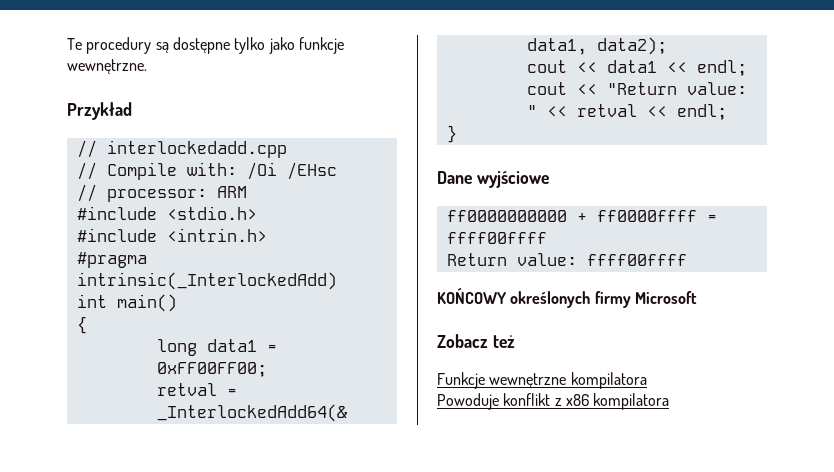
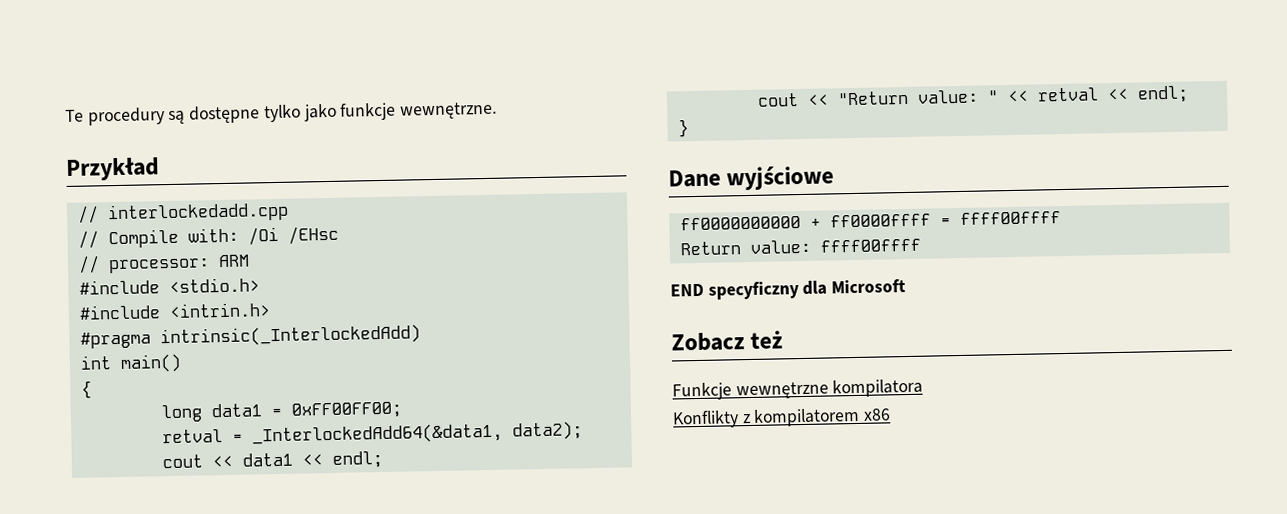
[437,288,631,308] KOŃCOWY określonych firmy -> [670,280,828,300] END specyficzny dla
[437,393,670,410] Powoduje konflikt z x86 kompilatora -> [672,407,892,429] Konflikty z kompilatorem x86

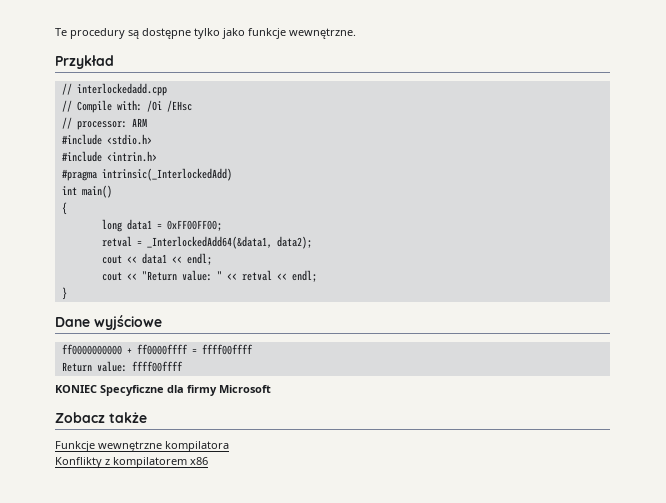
[670,280,828,300] END specyficzny dla -> [55,385,217,396] KONIEC Specyficzne dla firmy
[750,330,784,349] też -> [109,412,147,423] także

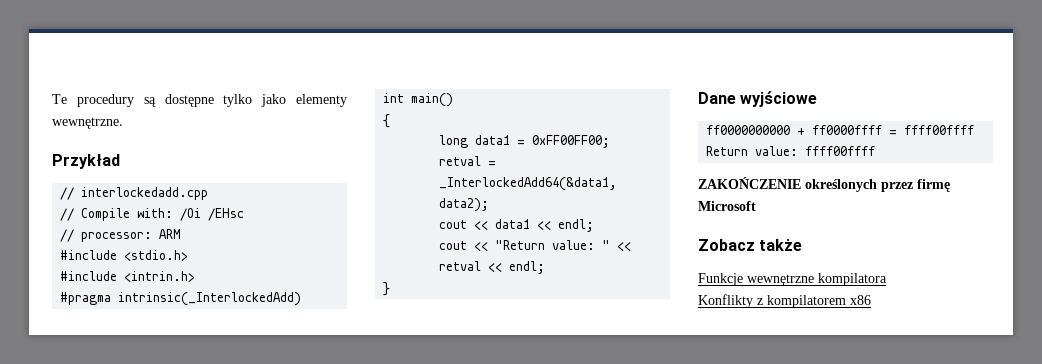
[248,28,286,39] funkcje -> [296,94,347,107] elementy
[55,385,217,396] KONIEC Specyficzne dla firmy -> [698,177,950,192] ZAKOŃCZENIE określonych przez firmę

